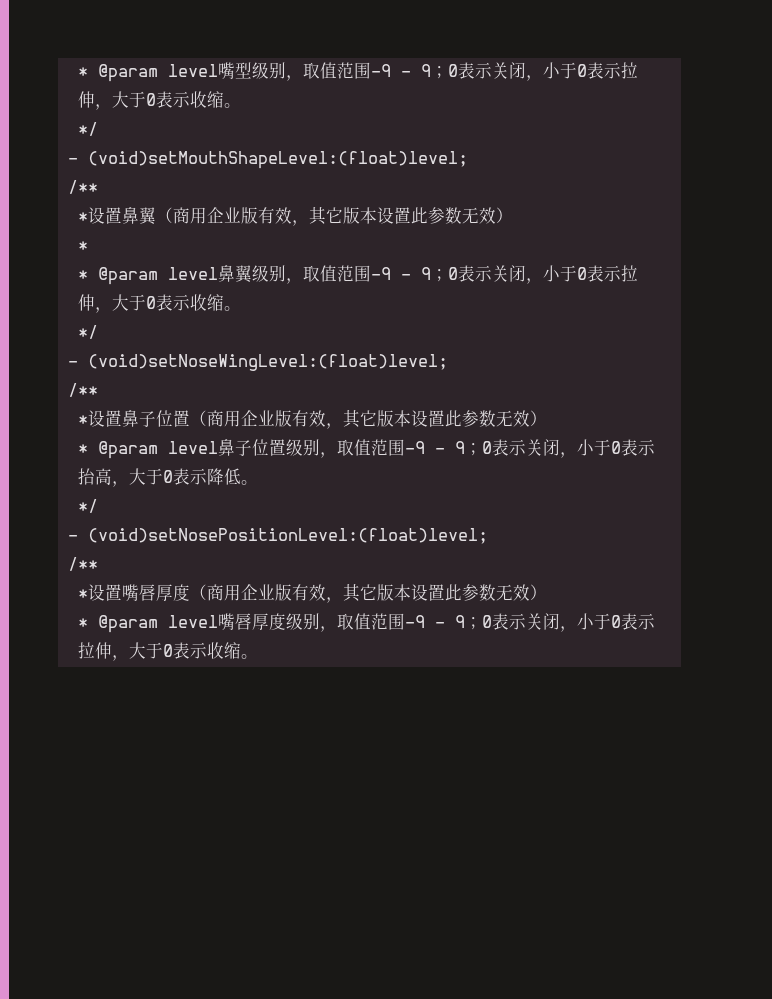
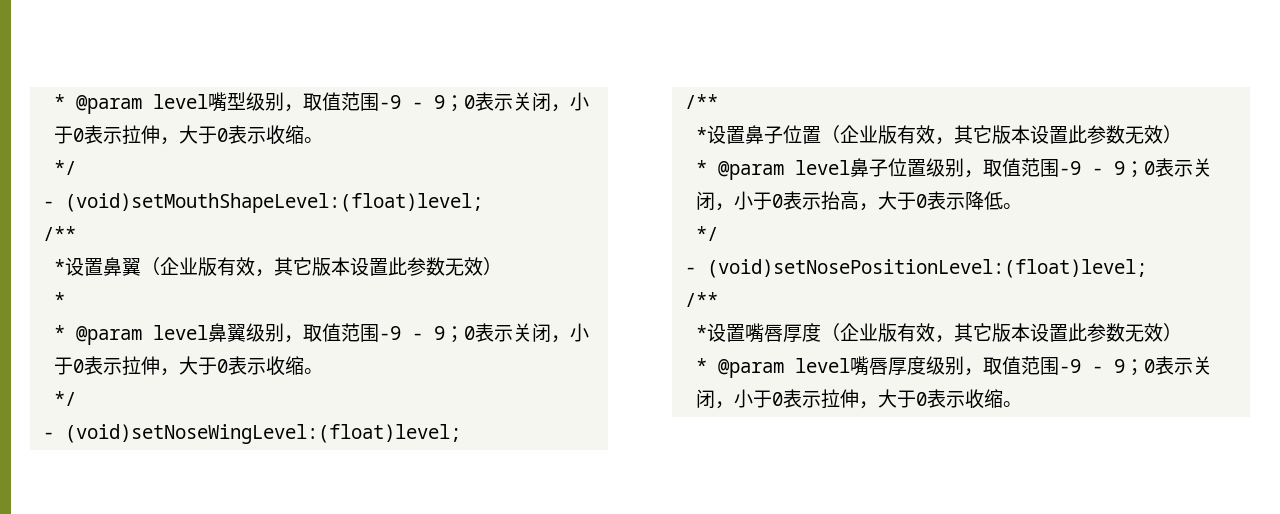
[173,207,208,224] 商用 -> (161, 266) none
[207,410,242,427] 商用 -> (841, 134) none
[207,584,242,601] 商用 -> (841, 332) none

